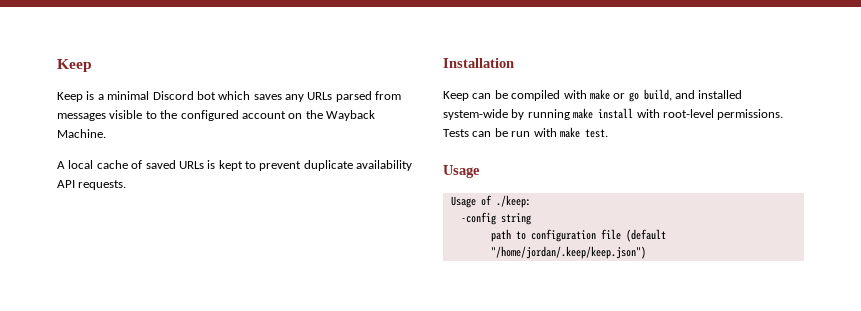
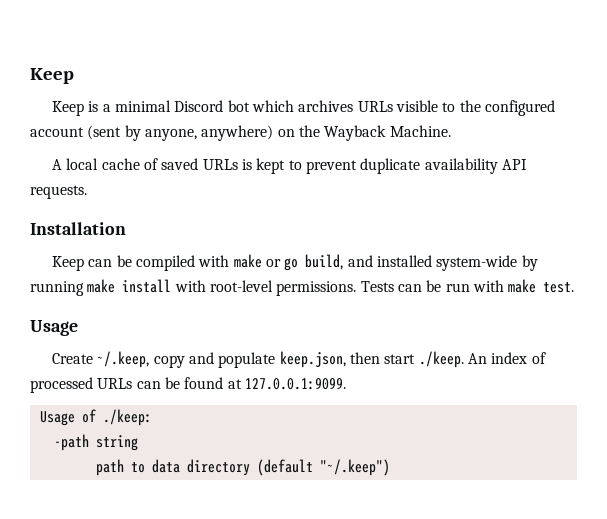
[253,91,402,102] [57,113,106,121] saves any URLs parsed from messages -> [298,100,393,112] archives URLs
(286, 115) none -> [87,125,274,141] (sent by anyone, anywhere)
(480, 171) none -> [52,351,546,368] [30,377,346,393] // Create ~/.keep, copy and populate keep.json, then start ./keep. An index of processed URLs can be found at 127.0.0.1:9099.
[460,212,496,225] -config -> [53,434,89,451] -path
[530,229,666,242] [490,246,646,259] configuration file (default "/home/jordan/.keep/keep.json") -> [151,459,390,476] data directory (default "~/.keep")

